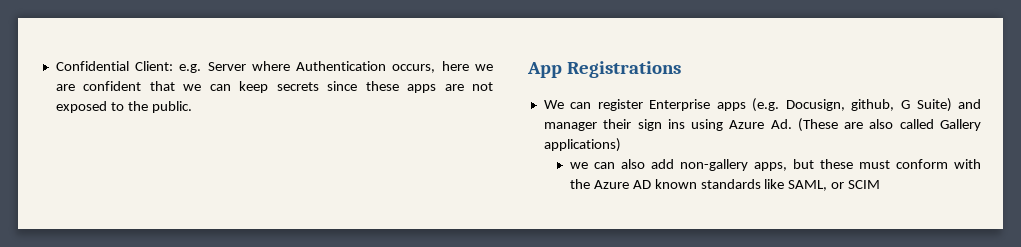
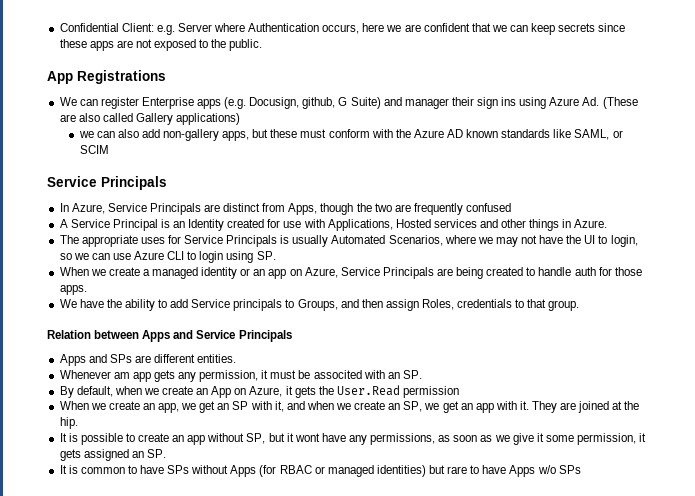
(881, 184) none -> [47,176,167,190] [59,203,512,215] [59,219,608,231] [59,235,638,247] [59,251,276,263] [59,267,642,279] [59,285,87,295] [59,299,580,311] [47,330,292,342] [59,354,237,366] [59,370,422,382] [59,385,460,398] [59,401,640,413] [59,417,78,429] [59,433,647,445] [59,449,166,461] [59,465,581,477] // Service Principals // In Azure, Service Principals are distinct from Apps, though the two are frequently confused // A Service Principal is an Identity created for use with Applications, Hosted services and other things in Azure. // The appropriate uses for Service Principals is usually Automated Scenarios, where we may not have the UI to login, so we can use Azure CLI to login using SP. // When we create a managed identity or an app on Azure, Service Principals are being created to handle auth for those apps. // We have the ability to add Service principals to Groups, and then assign Roles, credentials to that group. // Relation between Apps and Service Principals // Apps and SPs are different entities. // Whenever am app gets any permission, it must be associted with an SP. // By default, when we create an App on Azure, it gets the User.Read permission // When we create an app, we get an SP with it, and when we create an SP, we get an app with it. They are joined at the hip. // It is possible to create an app without SP, but it wont have any permissions, as soon as we give it some permission, it gets assigned an SP. // It is common to have SPs without Apps (for RBAC or managed identities) but rare to have Apps w/o SPs

